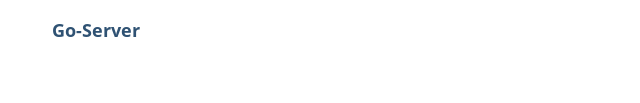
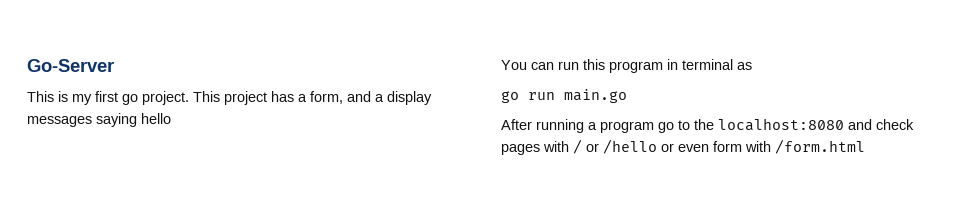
(140, 30) none -> [27,91,432,105] [27,113,171,127] [501,59,752,73] [501,89,627,103] [501,118,914,133] [501,139,865,155] // This is my first go project. This project has a form, and a display messages saying hello // You can run this program in terminal as // go run main.go // After running a program go to the localhost:8080 and check pages with / or /hello or even form with /form.html

